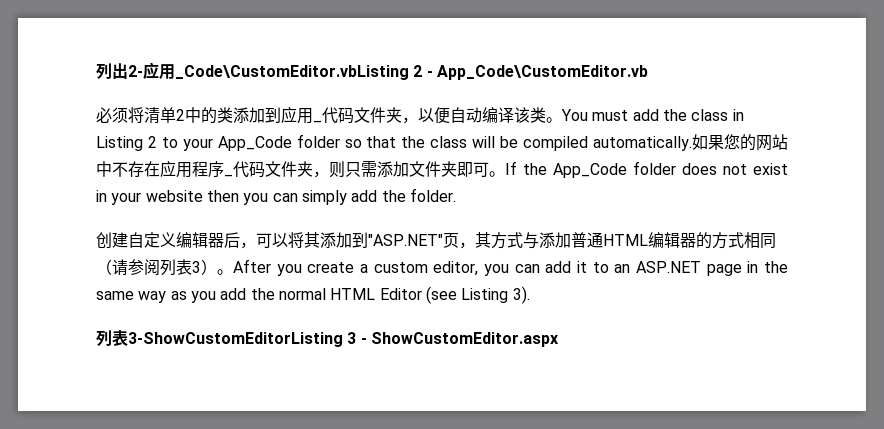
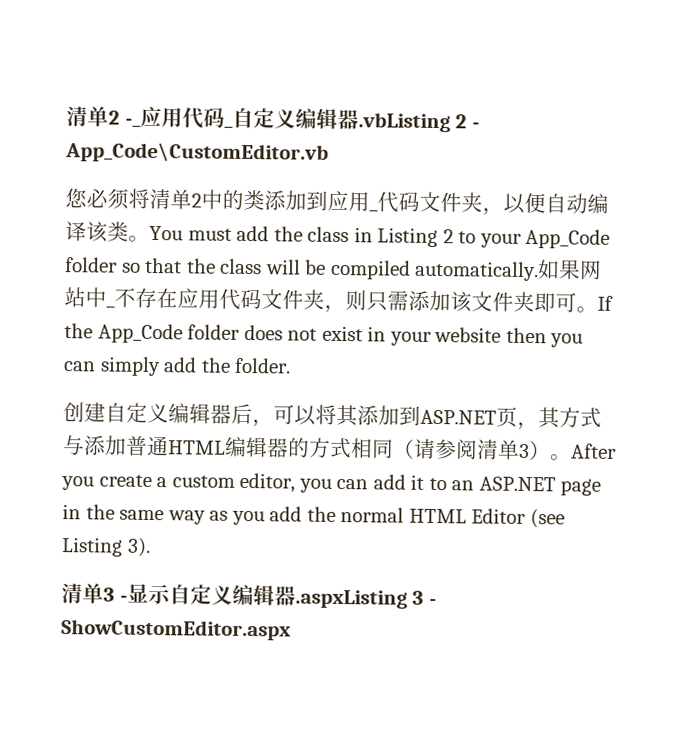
[96,62,409,80] 列出2-应用_Code\CustomEditor.vbListing -> [66,106,451,133] 清单2 -_应用代码_自定义编辑器.vbListing
(648, 72) none -> [65,188,87,209] 您
[723,134,788,151] [96,161,112,177] 您的网站中 -> [579,260,603,280] [64,287,115,308] 网站中_
[192,161,233,178] 程序_ -> (220, 299) none
(409, 169) none -> [450,291,472,313] 该
[368,234,443,246] "ASP.NET" -> [420,409,497,425] ASP.NET
[160,259,192,276] 列表 -> [477,439,520,460] 清单
[96,330,343,347] 列表3-ShowCustomEditorListing -> [61,583,408,609] 清单3 -显示自定义编辑器.aspxListing

